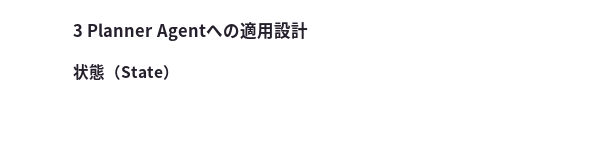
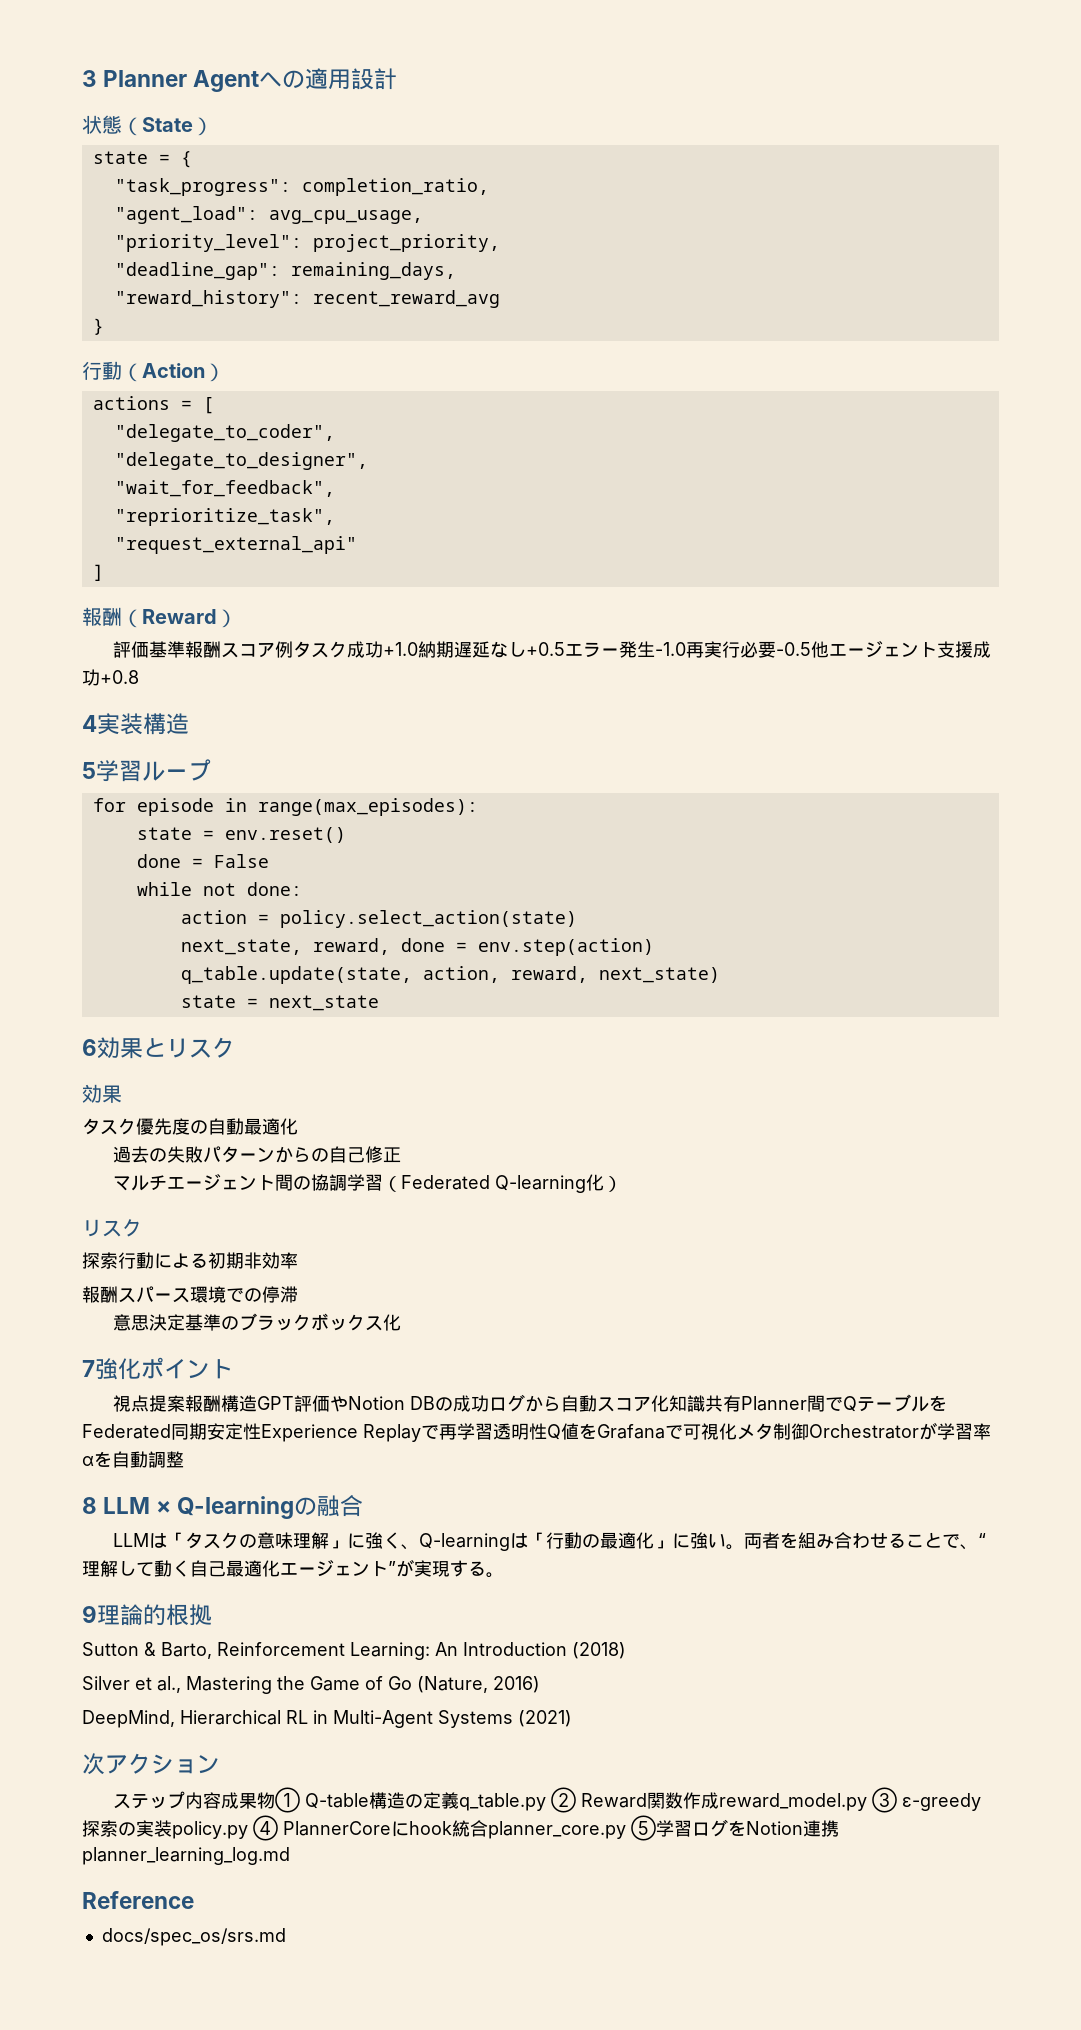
(179, 72) none -> [92,151,192,168] [114,178,489,196] [114,206,423,224] [114,234,500,252] [114,262,456,280] [114,290,500,308] [92,318,104,335] [82,361,225,382] [92,396,214,414] [114,424,335,442] [114,452,368,470] [114,480,335,497] [114,508,335,526] [114,536,357,554] [92,564,104,581] [82,607,237,628] [113,641,992,658] [82,669,139,686] [82,713,189,735] [82,759,211,782] [92,798,478,816] [136,827,346,843] [136,854,269,868] [136,882,302,896] [180,910,577,928] [180,938,654,956] [180,966,720,984] [180,995,379,1011] [82,1037,235,1059] [82,1084,122,1103] [82,1118,298,1135] [113,1146,402,1163] [113,1174,623,1193] [82,1219,142,1237] [82,1252,298,1269] [82,1286,298,1303] [113,1313,402,1331] [82,1357,233,1380] [113,1394,948,1412] [82,1422,991,1442] [82,1451,184,1468] [82,1495,364,1519] [113,1532,987,1551] [82,1559,504,1578] [82,1604,212,1626] [82,1642,626,1660] [82,1676,540,1694] [82,1710,572,1728] [82,1753,220,1775] [113,1787,982,1813] [82,1815,839,1841] [82,1847,290,1865] [82,1891,194,1909] [101,1928,286,1946] // state = { // "task_progress": completion_ratio, // "agent_load": avg_cpu_usage, // "priority_level": project_priority, // "deadline_gap": remaining_days, // "reward_history": recent_reward_avg // } // 行動（Action） // actions = [ // "delegate_to_coder", // "delegate_to_designer", // "wait_for_feedback", // "reprioritize_task", // "request_external_api" // ] // 報酬（Reward） // 評価基準報酬スコア例タスク成功+1.0納期遅延なし+0.5エラー発生-1.0再実行必要-0.5他エージェント支援成功+0.8 // 4実装構造 // 5学習ループ // for episode in range(max_episodes): // state = env.reset() // done = False // while not done: // action = policy.select_action(state) // next_state, reward, done = env.step(action) // q_table.update(state, action, reward, next_state) // state = next_state // 6効果とリスク // 効果 // タスク優先度の自動最適化 // 過去の失敗パターンからの自己修正 // マルチエージェント間の協調学習（Federated Q-learning化） // リスク // 探索行動による初期非効率 // 報酬スパース環境での停滞 // 意思決定基準のブラックボックス化 // 7強化ポイント // 視点提案報酬構造GPT評価やNotion DBの成功ログから自動スコア化知識共有Planner間でQテーブルをFederated同期安定性Experience Replayで再学習透明性Q値をGrafanaで可視化メタ制御Orchestratorが学習率αを自動調整 // 8 LLM × Q-learningの融合 // LLMは「タスクの意味理解」に強く、Q-learningは「行動の最適化」に強い。両者を組み合わせることで、“理解して動く自己最適化エージェント”が実現する。 // 9理論的根拠 // Sutton & Barto, Reinforcement Learning: An Introduction (2018) // Silver et al., Mastering the Game of Go (Nature, 2016) // DeepMind, Hierarchical RL in Multi-Agent Systems (2021) // 次アクション // ステップ内容成果物① Q-table構造の定義q_table.py ② Reward関数作成reward_model.py ③ ε-greedy探索の実装policy.py ④ PlannerCoreにhook統合planner_core.py ⑤学習ログをNotion連携planner_learning_log.md // Reference // docs/spec_os/srs.md

